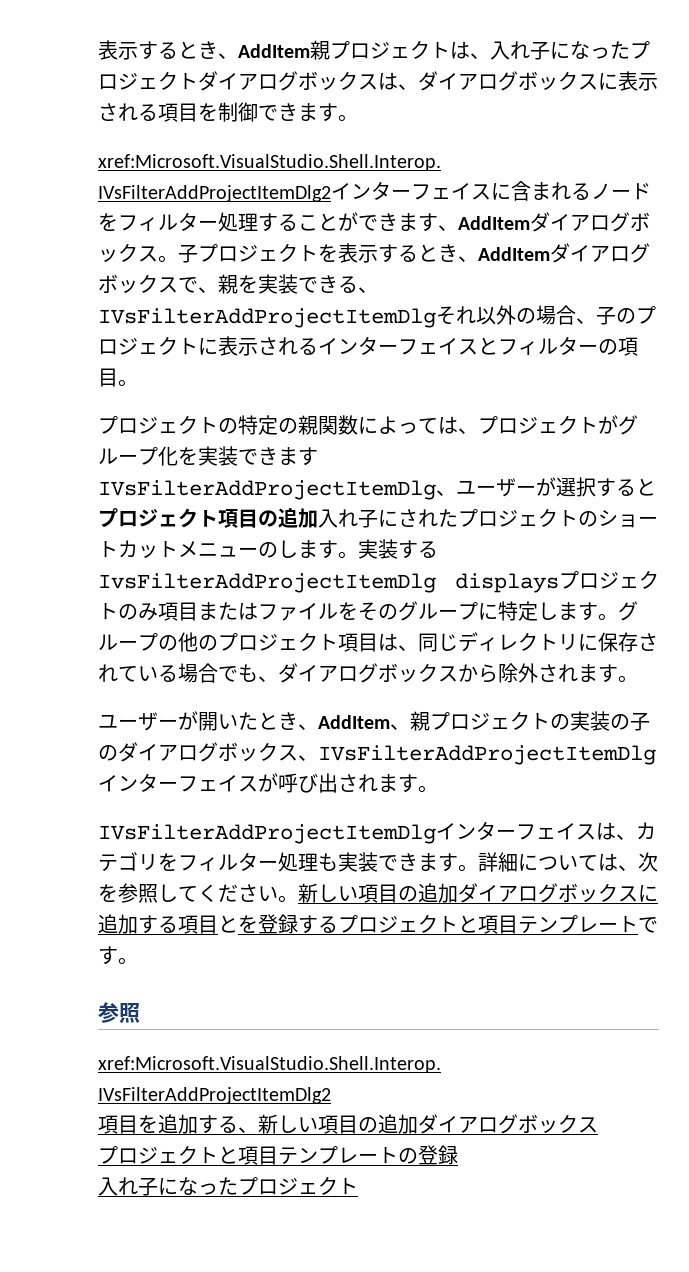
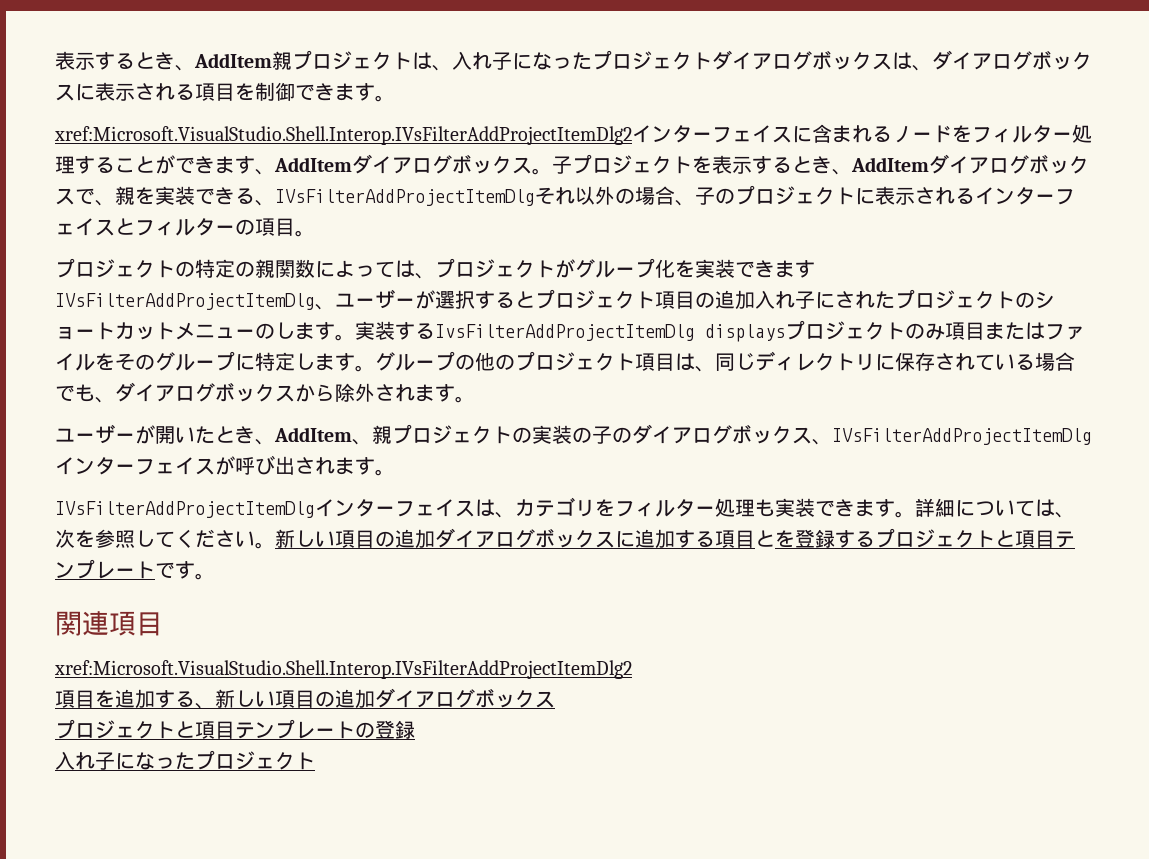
[98,1002,140,1023] 参照 -> [55,611,163,636] 関連項目

